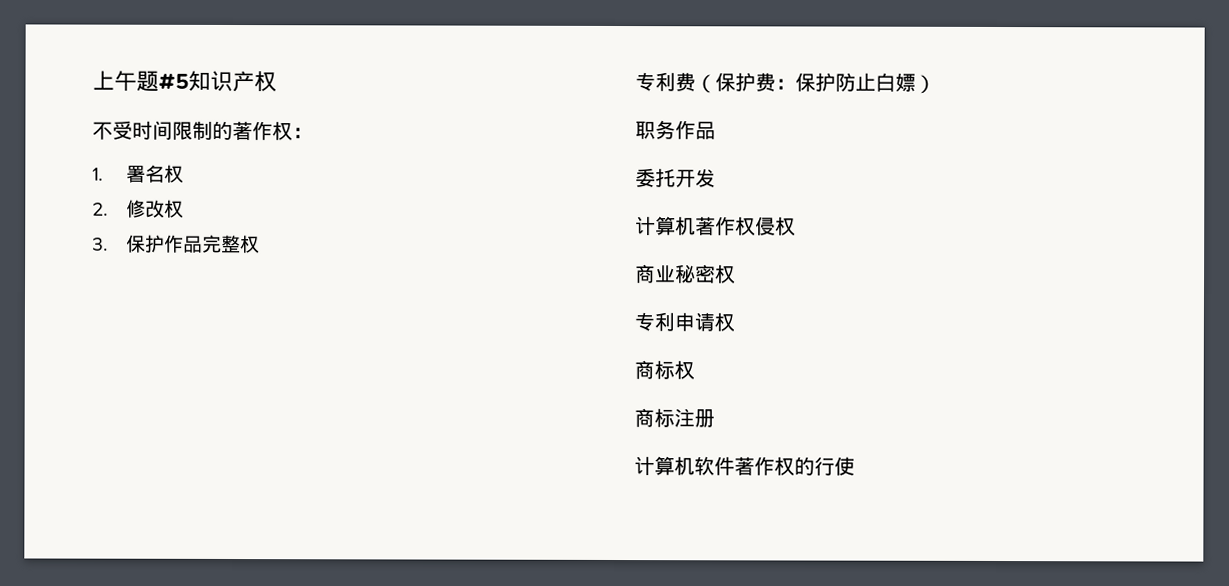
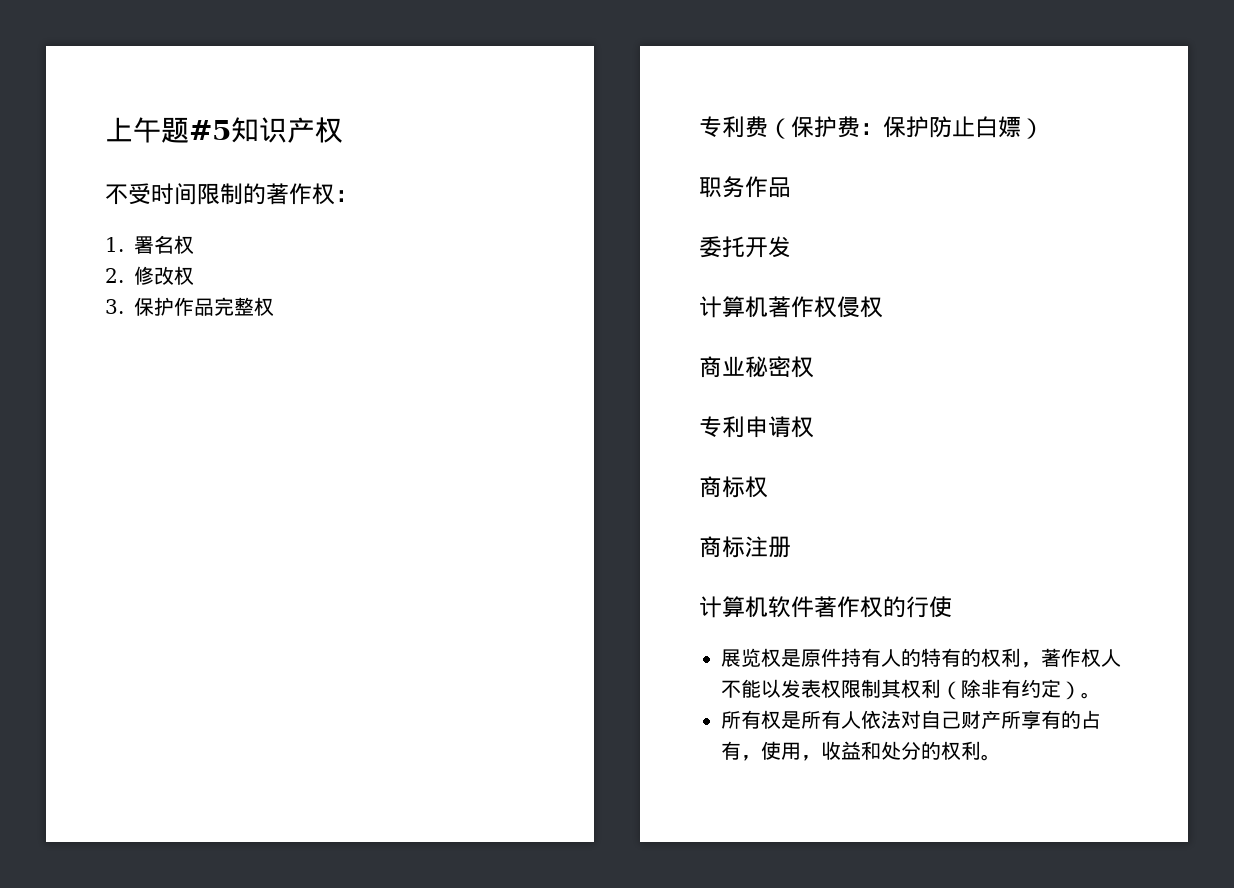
(855, 466) none -> [721,648,1121,668] [721,679,1101,700] [721,710,1101,729] [721,741,1001,761] // 展览权是原件持有人的特有的权利，著作权人不能以发表权限制其权利（除非有约定）。 // 所有权是所有人依法对自己财产所享有的占有，使用，收益和处分的权利。

